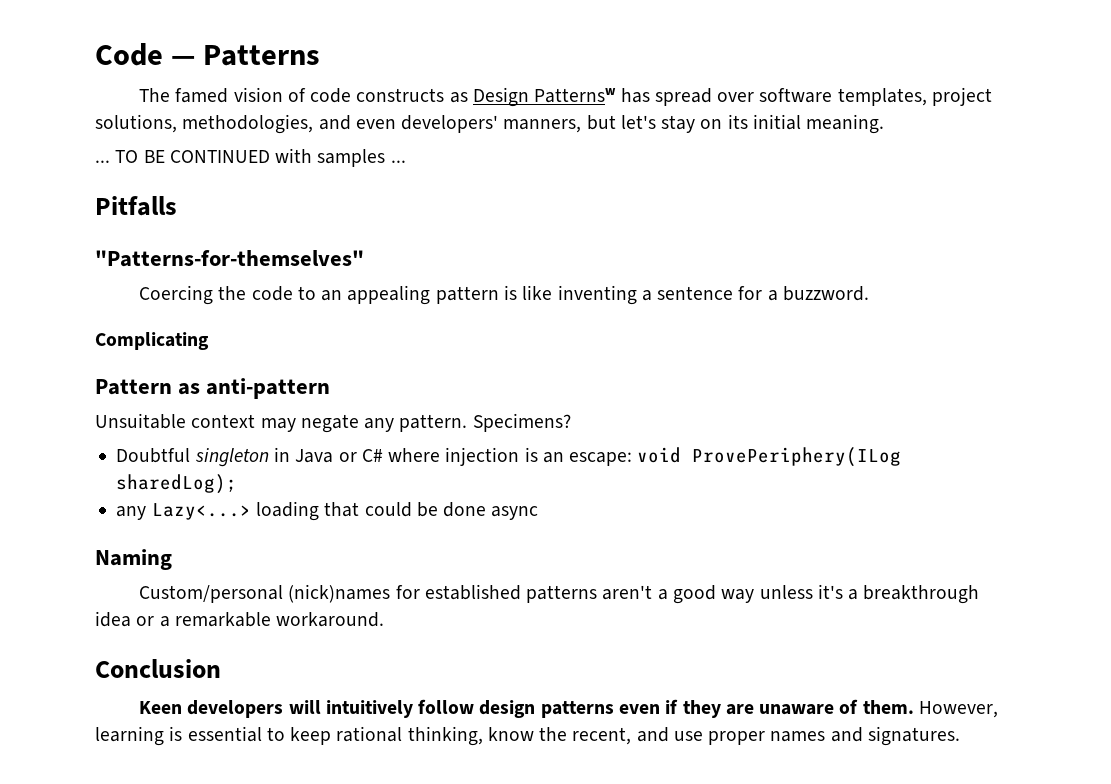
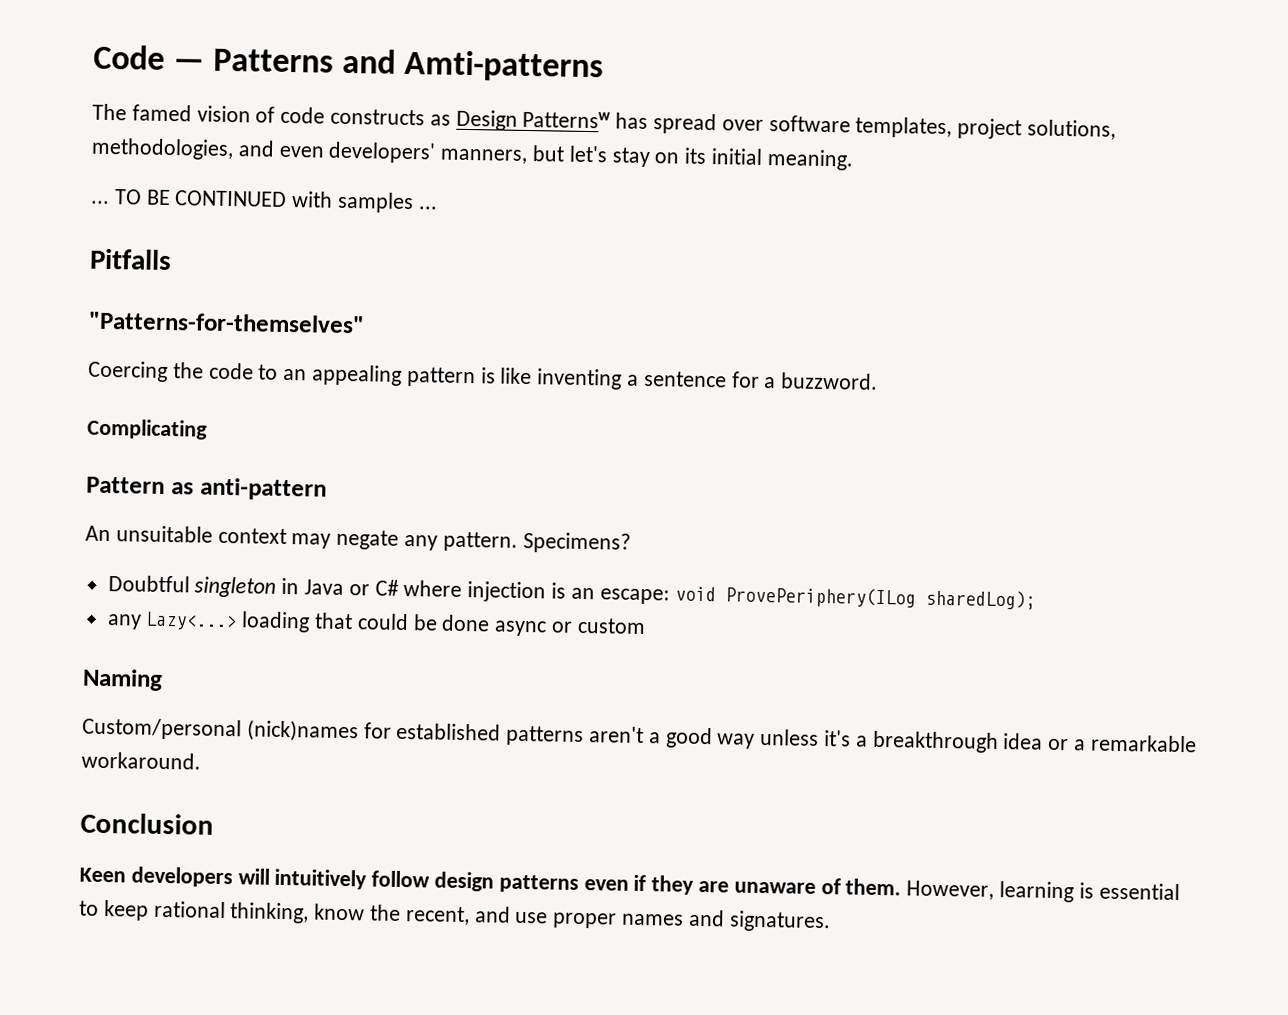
(321, 55) none -> [342,48,605,83] and Amti-patterns
[95,413,186,429] Unsuitable -> [85,525,213,543] An unsuitable
(539, 513) none -> [551,617,646,635] or custom

